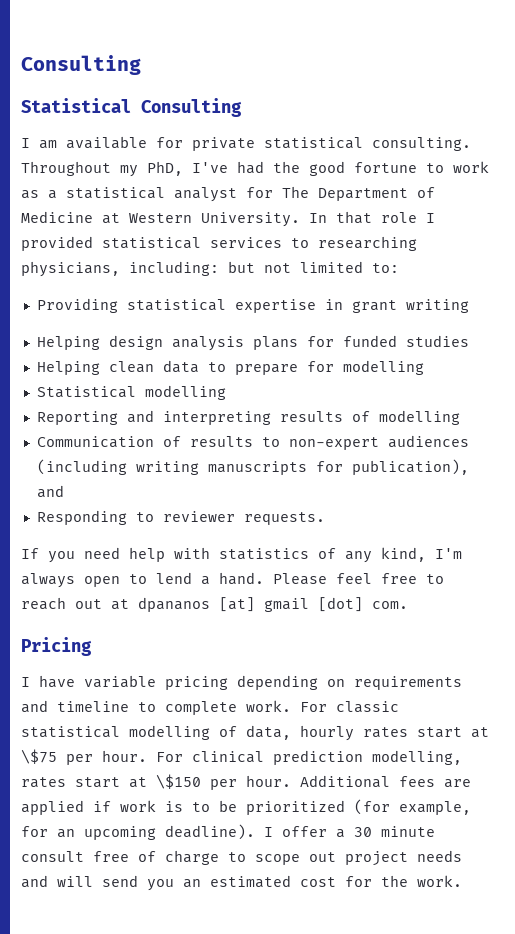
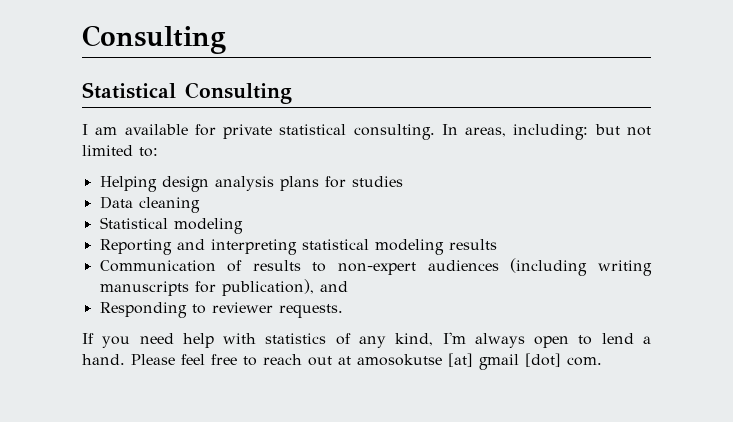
[21,161,489,177] [21,186,435,202] [21,211,435,227] [21,236,417,251] [21,261,120,277] Throughout my PhD, I've had the good fortune to work as a statistical analyst for The Department of Medicine at Western University. In that role I provided statistical services to researching physicians, -> [441,124,507,137] In areas,
[36,298,469,313] // Providing statistical expertise in grant writing -> (158, 152) none
[342,335,397,347] funded -> (346, 182) none
[36,360,424,375] [36,385,226,400] Helping clean data to prepare for modelling // Statistical modelling -> [99,196,200,213] [99,217,243,234] Data cleaning // Statistical modeling
[279,410,460,425] results of modelling -> [301,239,497,255] statistical modeling results
[138,597,210,612] dpananos -> [357,354,442,366] amosokutse
[21,637,92,656] [21,675,462,690] [21,700,399,715] [21,725,489,741] [21,749,462,765] [21,774,471,790] [21,799,471,815] [21,824,435,840] [21,850,462,866] [21,875,462,891] // Pricing // I have variable pricing depending on requirements and timeline to complete work. For classic statistical modelling of data, hourly rates start at \$75 per hour. For clinical prediction modelling, rates start at \$150 per hour. Additional fees are applied if work is to be prioritized (for example, for an upcoming deadline). I offer a 30 minute consult free of charge to scope out project needs and will send you an estimated cost for the work. -> (602, 361) none

